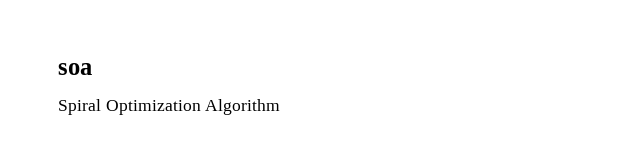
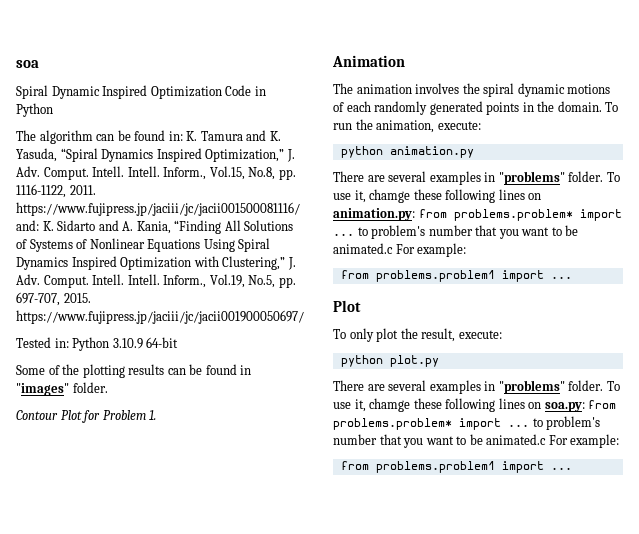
[105,99,281,115] Optimization Algorithm -> [51,85,266,99] [16,103,53,117] [16,130,281,144] [16,148,295,162] [16,166,296,180] [16,184,96,198] [16,202,300,216] [16,220,294,234] [16,238,271,252] [16,256,296,270] [16,274,296,288] [16,292,91,306] [16,310,304,324] [16,337,179,351] [16,364,252,378] [16,382,108,396] [16,410,157,423] [332,55,405,67] [333,83,611,97] [333,101,619,115] [333,119,481,133] [340,146,474,158] [333,171,620,185] [333,189,542,203] [333,208,622,221] [333,225,579,239] [333,243,467,257] [340,270,572,282] [333,300,361,312] [333,328,502,342] [340,355,439,367] [333,380,620,394] [333,398,617,412] [333,416,601,430] [333,434,620,448] [340,461,572,473] Dynamic Inspired Optimization Code in Python // The algorithm can be found in: K. Tamura and K. Yasuda, “Spiral Dynamics Inspired Optimization,” J. Adv. Comput. Intell. Intell. Inform., Vol.15, No.8, pp. 1116-1122, 2011. https://www.fujipress.jp/jaciii/jc/jacii001500081116/ and: K. Sidarto and A. Kania, “Finding All Solutions of Systems of Nonlinear Equations Using Spiral Dynamics Inspired Optimization with Clustering,” J. Adv. Comput. Intell. Intell. Inform., Vol.19, No.5, pp. 697-707, 2015. https://www.fujipress.jp/jaciii/jc/jacii001900050697/ // Tested in: Python 3.10.9 64-bit // Some of the plotting results can be found in "images" folder. // Contour Plot for Problem 1. // Animation // The animation involves the spiral dynamic motions of each randomly generated points in the domain. To run the animation, execute: // python animation.py // There are several examples in "problems" folder. To use it, chamge these following lines on animation.py: from problems.problem* import ... to problem's number that you want to be animated.c For example: // from problems.problem1 import ... // Plot // To only plot the result, execute: // python plot.py // There are several examples in "problems" folder. To use it, chamge these following lines on soa.py: from problems.problem* import ... to problem's number that you want to be animated.c For example: // from problems.problem1 import ...

